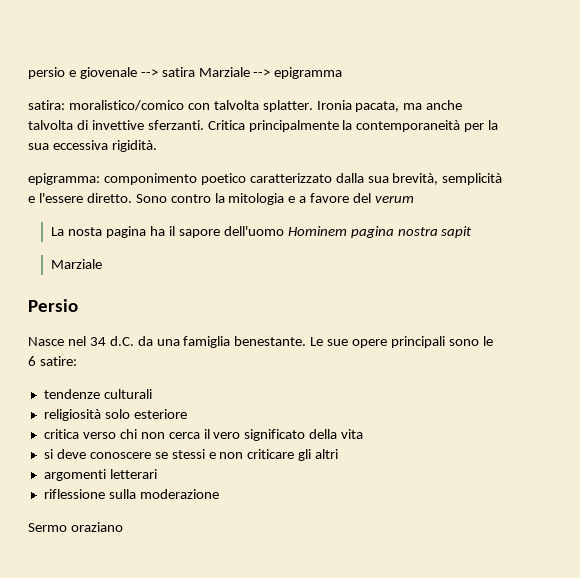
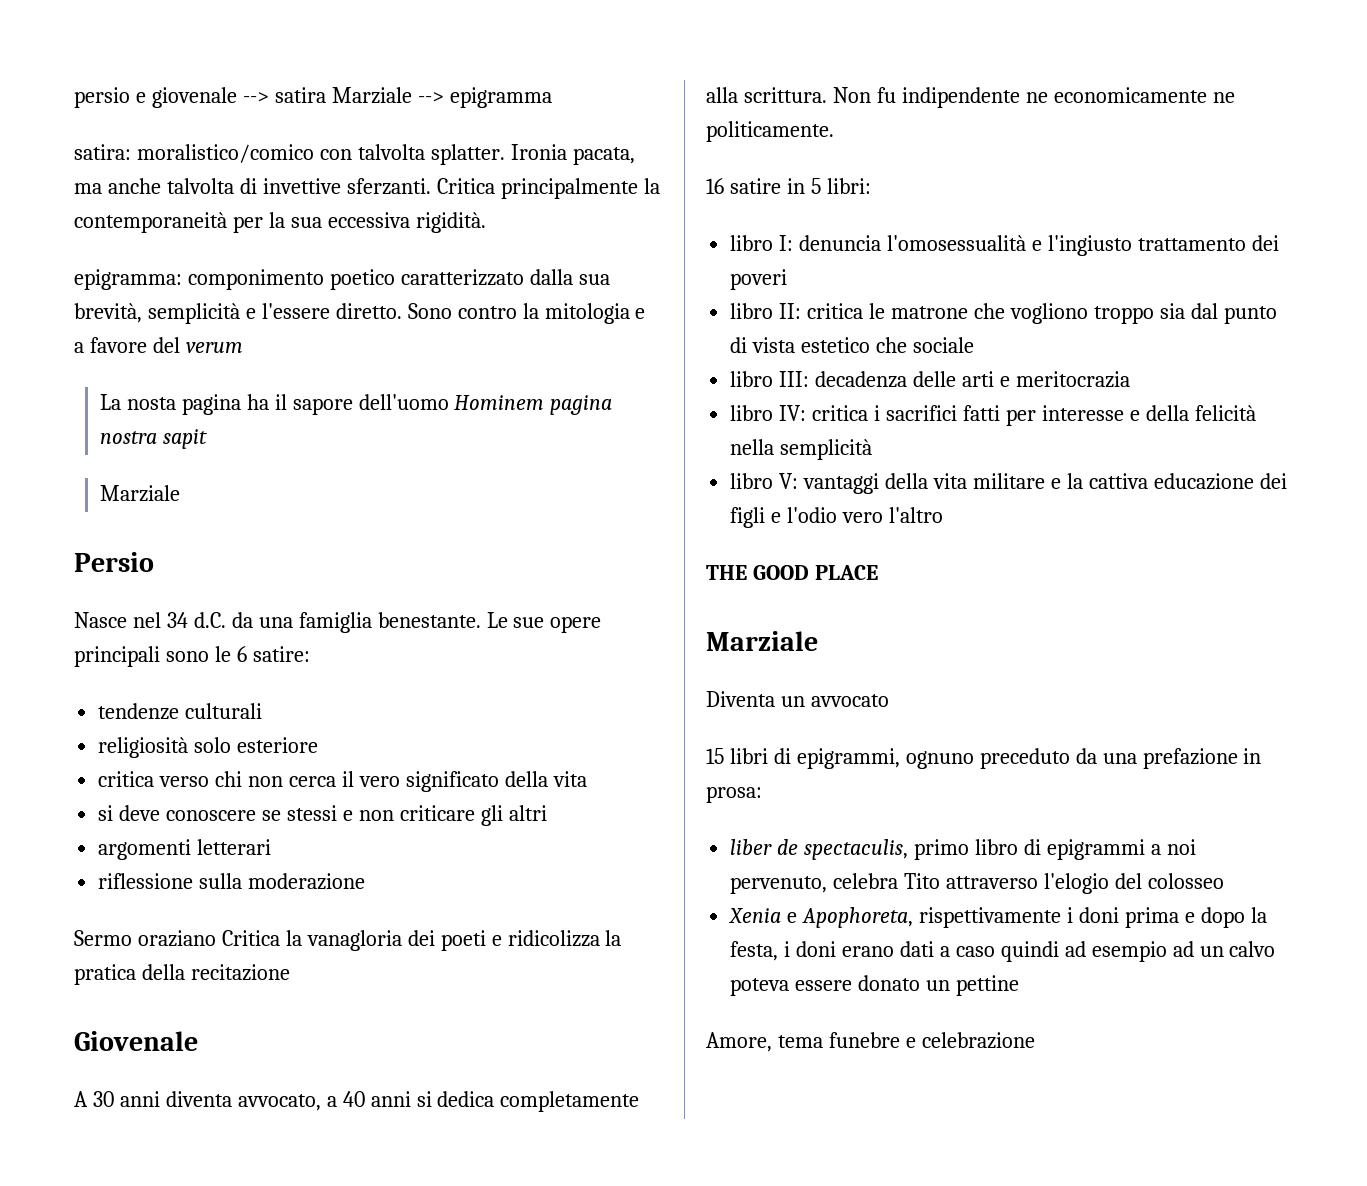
(123, 527) none -> [221,930,622,951] [74,964,290,985] [74,1031,198,1051] [74,1091,640,1112] [706,87,1235,108] [706,121,834,142] [706,178,871,194] [730,235,1279,256] [730,269,788,290] [730,303,1277,324] [730,337,974,353] [730,371,1130,388] [730,405,1256,426] [730,439,873,460] [730,473,1287,494] [730,507,943,528] [706,565,878,580] [706,631,818,651] [706,691,889,707] [706,748,1262,769] [706,786,762,803] [730,839,1196,860] [730,873,1224,894] [728,907,1267,928] [730,941,1276,962] [730,975,1019,996] [706,1032,1035,1052] Critica la vanagloria dei poeti e ridicolizza la pratica della recitazione // Giovenale // A 30 anni diventa avvocato, a 40 anni si dedica completamente alla scrittura. Non fu indipendente ne economicamente ne politicamente. // 16 satire in 5 libri: // libro I: denuncia l'omosessualità e l'ingiusto trattamento dei poveri // libro II: critica le matrone che vogliono troppo sia dal punto di vista estetico che sociale // libro III: decadenza delle arti e meritocrazia // libro IV: critica i sacrifici fatti per interesse e della felicità nella semplicità // libro V: vantaggi della vita militare e la cattiva educazione dei figli e l'odio vero l'altro // THE GOOD PLACE // Marziale // Diventa un avvocato // 15 libri di epigrammi, ognuno preceduto da una prefazione in prosa: // liber de spectaculis, primo libro di epigrammi a noi pervenuto, celebra Tito attraverso l'elogio del colosseo // Xenia e Apophoreta, rispettivamente i doni prima e dopo la festa, i doni erano dati a caso quindi ad esempio ad un calvo poteva essere donato un pettine // Amore, tema funebre e celebrazione

